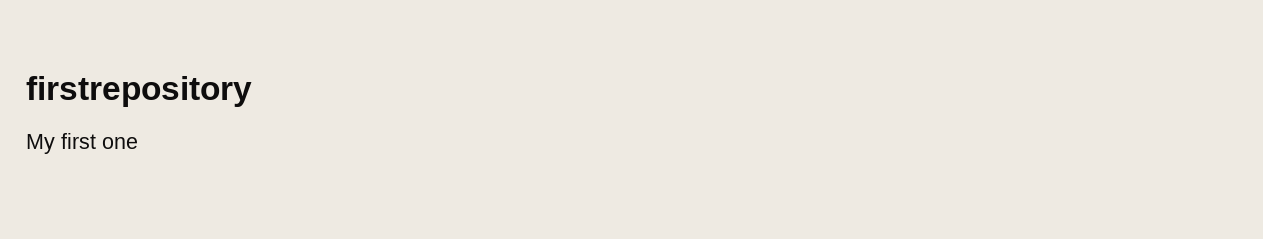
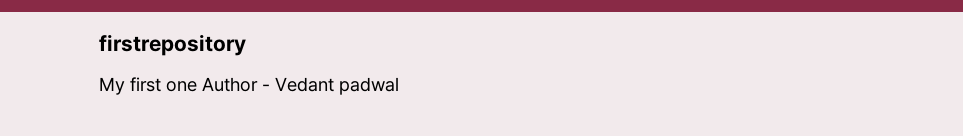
(138, 143) none -> [202,77,399,95] Author - Vedant padwal

